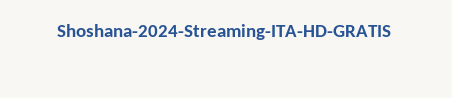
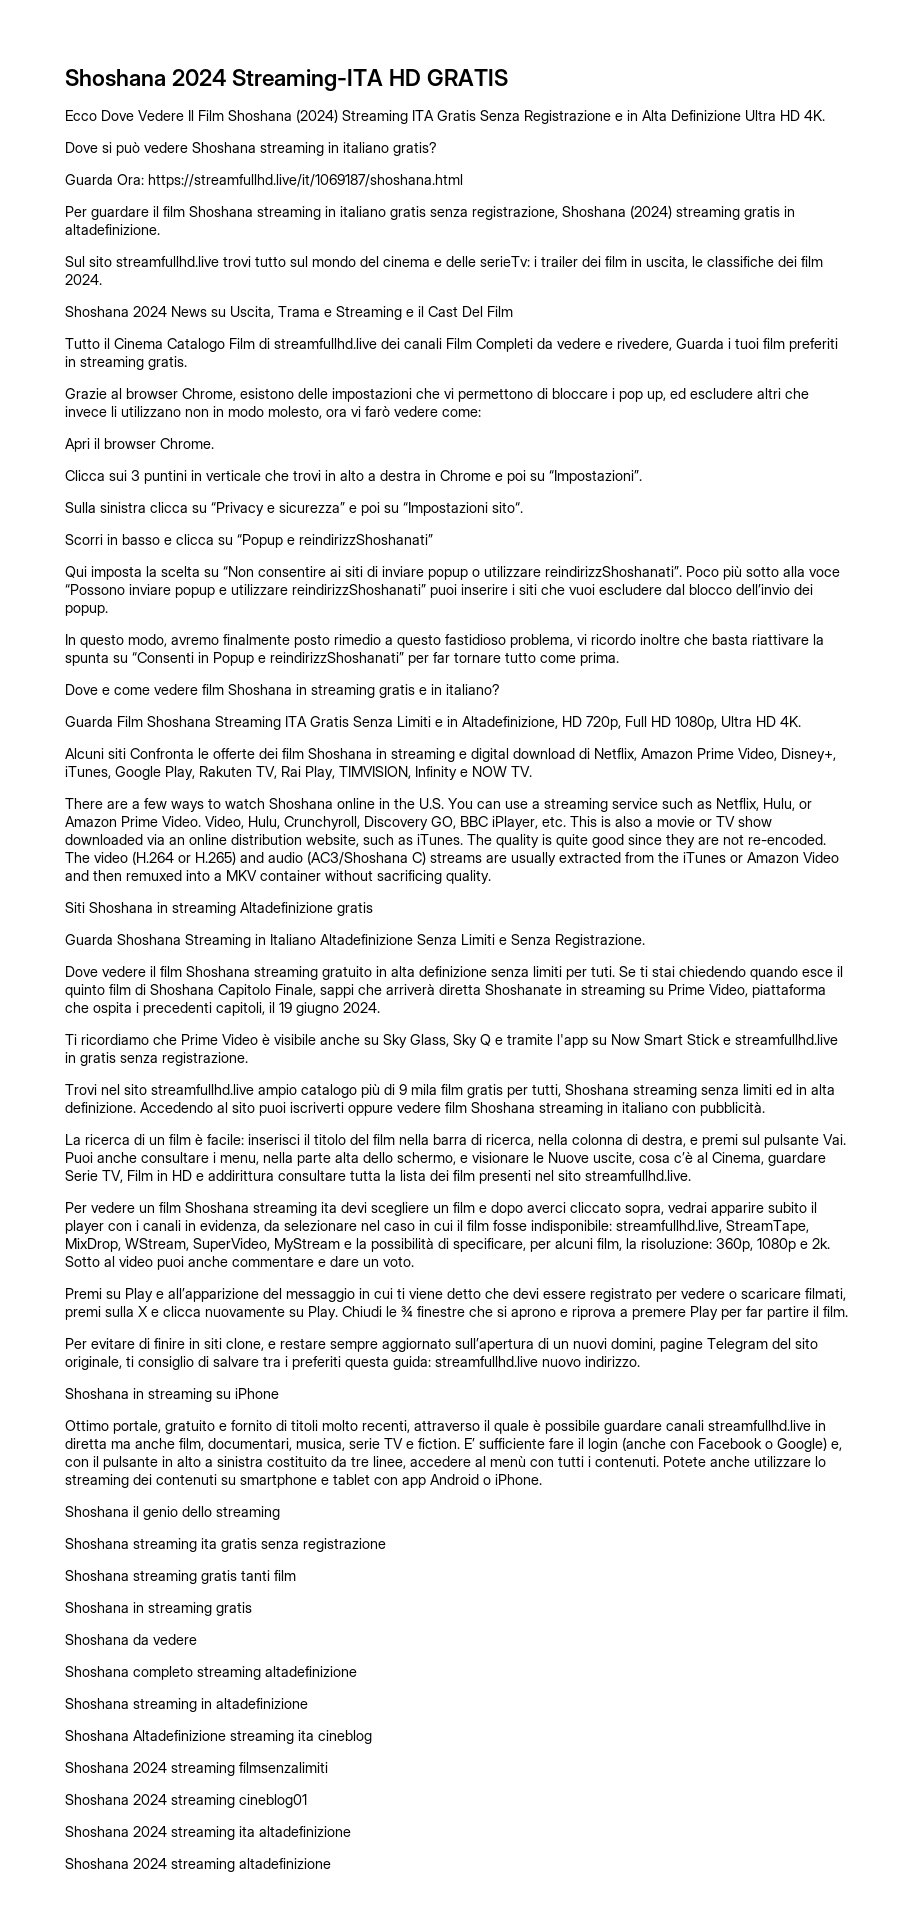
[57,24,391,40] Shoshana-2024-Streaming-ITA-HD-GRATIS -> [65,69,509,91] [65,109,825,124] [65,142,437,156] [65,174,463,188] [65,205,795,220] [65,224,160,235] [65,256,823,269] [65,274,102,285] [65,306,513,320] [65,338,838,352] [65,356,187,370] [65,388,809,402] [65,406,481,419] [65,438,214,452] [65,470,642,484] [65,502,523,516] [65,534,433,548] [65,566,840,580] [65,584,813,598] [65,605,108,616] [65,634,824,648] [65,652,619,666] [65,684,500,698] [65,716,801,730] [65,748,836,762] [65,766,532,780] [65,798,812,812] [65,816,772,830] [65,834,826,848] [65,851,839,866] [65,870,491,884] [65,902,373,916] [65,934,645,948] [65,966,843,980] [65,984,826,998] [65,1002,380,1016] [65,1034,838,1048] [65,1052,248,1066] [65,1084,835,1098] [65,1102,765,1116] [65,1134,846,1148] [65,1152,826,1166] [65,1170,691,1184] [65,1202,817,1216] [65,1220,809,1234] [65,1238,830,1252] [65,1256,414,1270] [65,1288,846,1302] [65,1306,848,1320] [65,1338,818,1352] [65,1356,640,1370] [65,1388,279,1402] [65,1420,826,1434] [65,1437,842,1452] [65,1456,826,1470] [65,1474,542,1488] [65,1506,280,1520] [65,1538,386,1552] [65,1570,296,1584] [65,1602,252,1616] [65,1634,197,1645] [65,1666,357,1680] [65,1698,308,1712] [65,1730,372,1744] [65,1762,328,1776] [65,1794,307,1808] [65,1826,351,1840] [65,1858,331,1872] Shoshana 2024 Streaming-ITA HD GRATIS // Ecco Dove Vedere Il Film Shoshana (2024) Streaming ITA Gratis Senza Registrazione e in Alta Definizione Ultra HD 4K. // Dove si può vedere Shoshana streaming in italiano gratis? // Guarda Ora: https://streamfullhd.live/it/1069187/shoshana.html // Per guardare il film Shoshana streaming in italiano gratis senza registrazione, Shoshana (2024) streaming gratis in altadefinizione. // Sul sito streamfullhd.live trovi tutto sul mondo del cinema e delle serieTv: i trailer dei film in uscita, le classifiche dei film 2024. // Shoshana 2024 News su Uscita, Trama e Streaming e il Cast Del Film // Tutto il Cinema Catalogo Film di streamfullhd.live dei canali Film Completi da vedere e rivedere, Guarda i tuoi film preferiti in streaming gratis. // Grazie al browser Chrome, esistono delle impostazioni che vi permettono di bloccare i pop up, ed escludere altri che invece li utilizzano non in modo molesto, ora vi farò vedere come: // Apri il browser Chrome. // Clicca sui 3 puntini in verticale che trovi in alto a destra in Chrome e poi su “Impostazioni”. // Sulla sinistra clicca su “Privacy e sicurezza” e poi su “Impostazioni sito“. // Scorri in basso e clicca su “Popup e reindirizzShoshanati” // Qui imposta la scelta su “Non consentire ai siti di inviare popup o utilizzare reindirizzShoshanati”. Poco più sotto alla voce “Possono inviare popup e utilizzare reindirizzShoshanati” puoi inserire i siti che vuoi escludere dal blocco dell’invio dei popup. // In questo modo, avremo finalmente posto rimedio a questo fastidioso problema, vi ricordo inoltre che basta riattivare la spunta su “Consenti in Popup e reindirizzShoshanati” per far tornare tutto come prima. // Dove e come vedere film Shoshana in streaming gratis e in italiano? // Guarda Film Shoshana Streaming ITA Gratis Senza Limiti e in Altadefinizione, HD 720p, Full HD 1080p, Ultra HD 4K. // Alcuni siti Confronta le offerte dei film Shoshana in streaming e digital download di Netflix, Amazon Prime Video, Disney+, iTunes, Google Play, Rakuten TV, Rai Play, TIMVISION, Infinity e NOW TV. // There are a few ways to watch Shoshana online in the U.S. You can use a streaming service such as Netflix, Hulu, or Amazon Prime Video. Video, Hulu, Crunchyroll, Discovery GO, BBC iPlayer, etc. This is also a movie or TV show downloaded via an online distribution website, such as iTunes. The quality is quite good since they are not re-encoded. The video (H.264 or H.265) and audio (AC3/Shoshana C) streams are usually extracted from the iTunes or Amazon Video and then remuxed into a MKV container without sacrificing quality. // Siti Shoshana in streaming Altadefinizione gratis // Guarda Shoshana Streaming in Italiano Altadefinizione Senza Limiti e Senza Registrazione. // Dove vedere il film Shoshana streaming gratuito in alta definizione senza limiti per tuti. Se ti stai chiedendo quando esce il quinto film di Shoshana Capitolo Finale, sappi che arriverà diretta Shoshanate in streaming su Prime Video, piattaforma che ospita i precedenti capitoli, il 19 giugno 2024. // Ti ricordiamo che Prime Video è visibile anche su Sky Glass, Sky Q e tramite l'app su Now Smart Stick e streamfullhd.live in gratis senza registrazione. // Trovi nel sito streamfullhd.live ampio catalogo più di 9 mila film gratis per tutti, Shoshana streaming senza limiti ed in alta definizione. Accedendo al sito puoi iscriverti oppure vedere film Shoshana streaming in italiano con pubblicità. // La ricerca di un film è facile: inserisci il titolo del film nella barra di ricerca, nella colonna di destra, e premi sul pulsante Vai. Puoi anche consultare i menu, nella parte alta dello schermo, e visionare le Nuove uscite, cosa c’è al Cinema, guardare Serie TV, Film in HD e addirittura consultare tutta la lista dei film presenti nel sito streamfullhd.live. // Per vedere un film Shoshana streaming ita devi scegliere un film e dopo averci cliccato sopra, vedrai apparire subito il player con i canali in evidenza, da selezionare nel caso in cui il film fosse indisponibile: streamfullhd.live, StreamTape, MixDrop, WStream, SuperVideo, MyStream e la possibilità di specificare, per alcuni film, la risoluzione: 360p, 1080p e 2k. Sotto al video puoi anche commentare e dare un voto. // Premi su Play e all’apparizione del messaggio in cui ti viene detto che devi essere registrato per vedere o scaricare filmati, premi sulla X e clicca nuovamente su Play. Chiudi le ¾ finestre che si aprono e riprova a premere Play per far partire il film. // Per evitare di finire in siti clone, e restare sempre aggiornato sull’apertura di un nuovi domini, pagine Telegram del sito originale, ti consiglio di salvare tra i preferiti questa guida: streamfullhd.live nuovo indirizzo. // Shoshana in streaming su iPhone // Ottimo portale, gratuito e fornito di titoli molto recenti, attraverso il quale è possibile guardare canali streamfullhd.live in diretta ma anche film, documentari, musica, serie TV e fiction. E’ sufficiente fare il login (anche con Facebook o Google) e, con il pulsante in alto a sinistra costituito da tre linee, accedere al menù con tutti i contenuti. Potete anche utilizzare lo streaming dei contenuti su smartphone e tablet con app Android o iPhone. // Shoshana il genio dello streaming // Shoshana streaming ita gratis senza registrazione // Shoshana streaming gratis tanti film // Shoshana in streaming gratis // Shoshana da vedere // Shoshana completo streaming altadefinizione // Shoshana streaming in altadefinizione // Shoshana Altadefinizione streaming ita cineblog // Shoshana 2024 streaming filmsenzalimiti // Shoshana 2024 streaming cineblog01 // Shoshana 2024 streaming ita altadefinizione // Shoshana 2024 streaming altadefinizione

